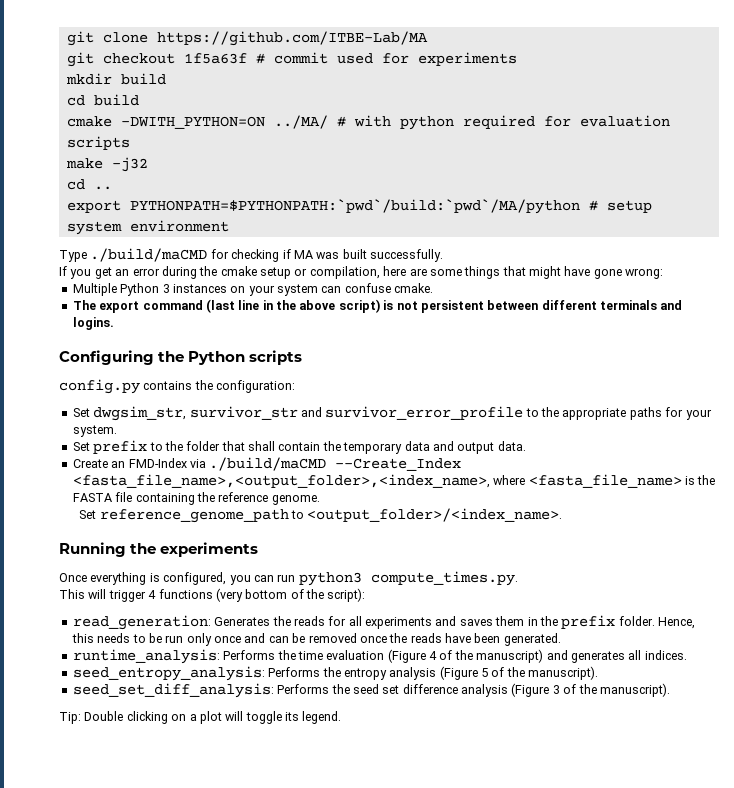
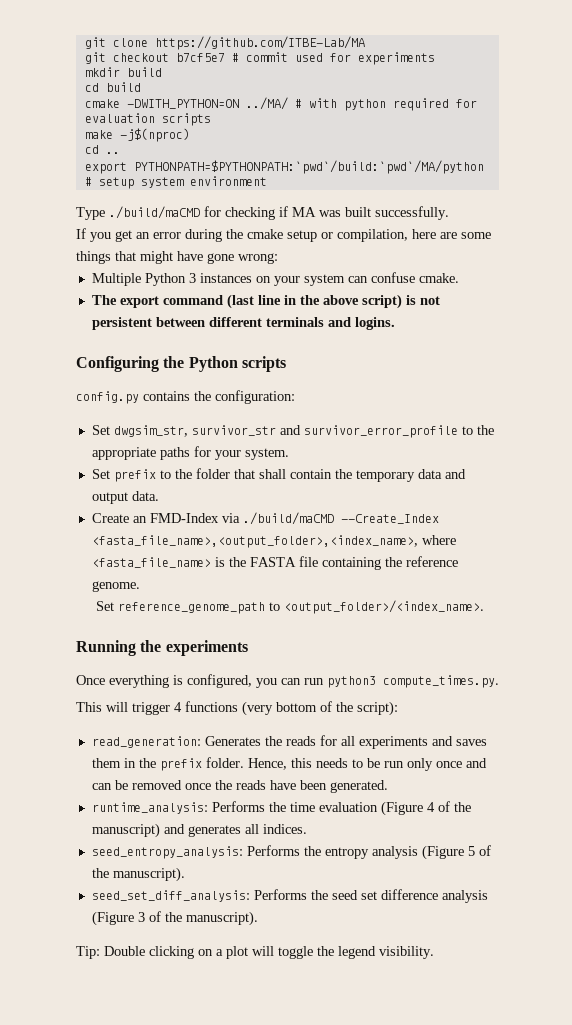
[183,53,247,64] 1f5a63f -> [175,53,225,62] b7cf5e7
[111,157,148,172] -j32 -> [119,128,190,142] -j$(nproc)
[285,711,342,724] its legend. -> [317,946,434,959] the legend visibility.

